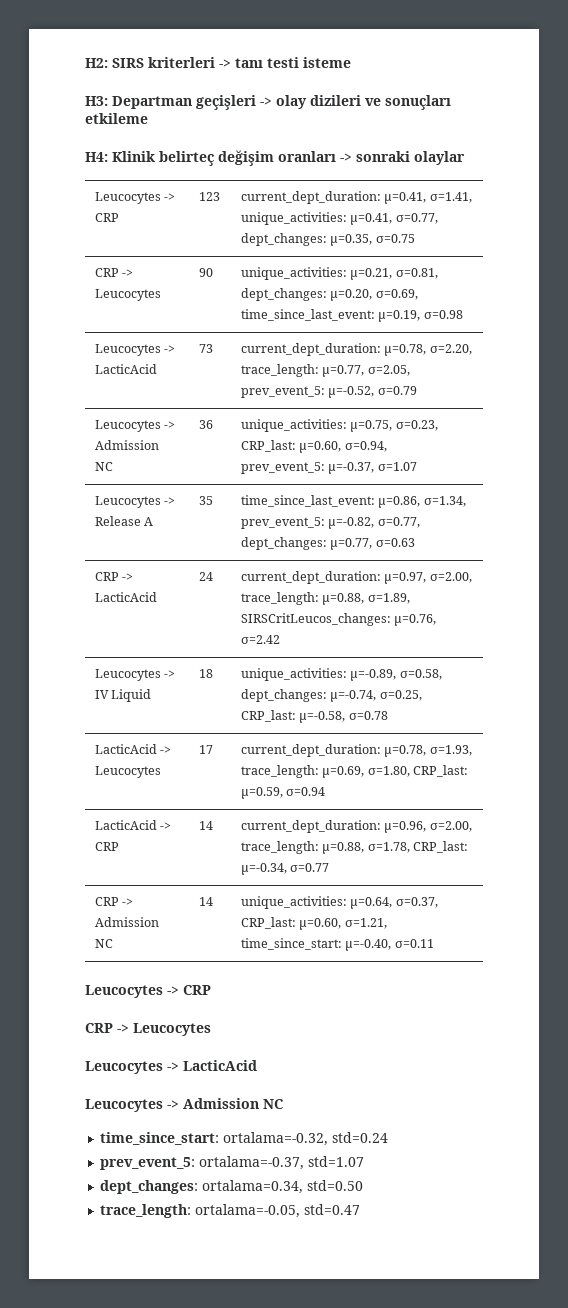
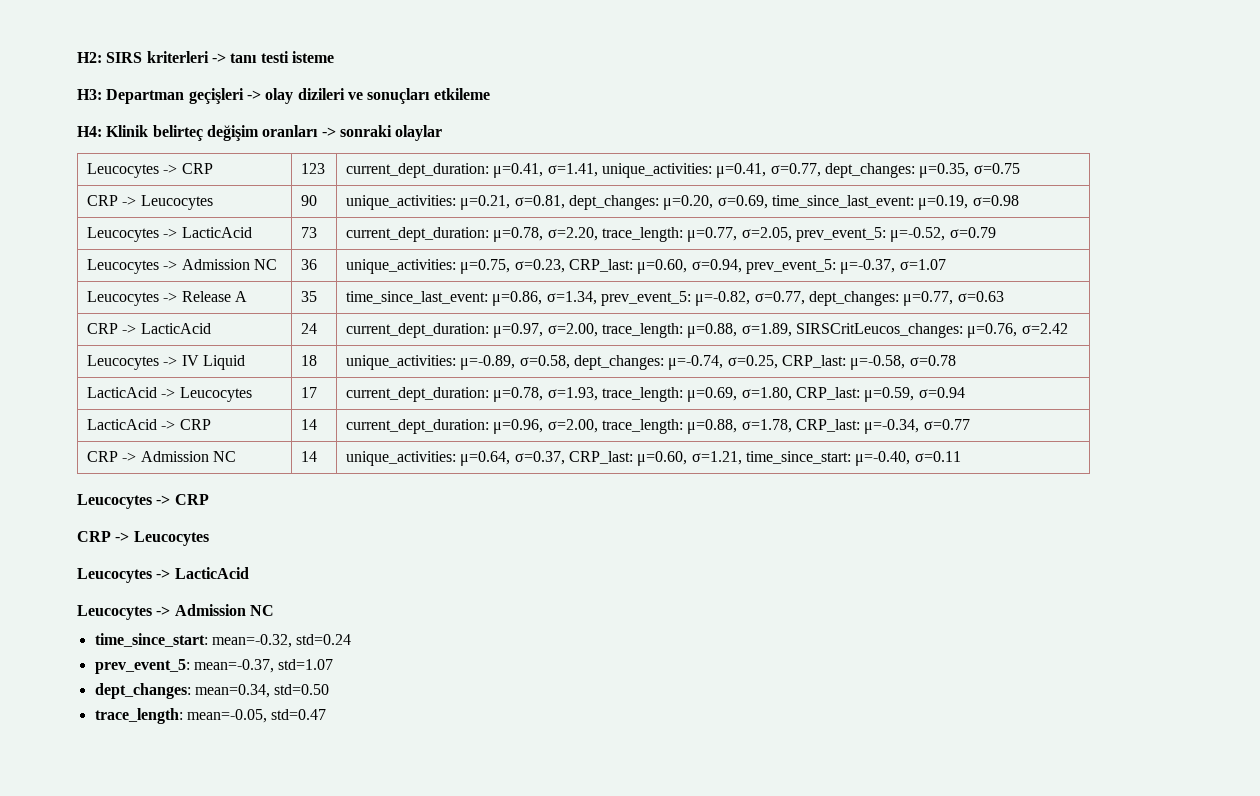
[223,1132,329,1146] ortalama=-0.32, -> [211,634,292,648] mean=-0.32,
[199,1156,305,1170] ortalama=-0.37, -> [193,659,274,673] mean=-0.37,
[202,1180,304,1194] ortalama=0.34, -> [194,684,270,698] mean=0.34,
[195,1204,301,1218] ortalama=-0.05, -> [186,709,267,723] mean=-0.05,

